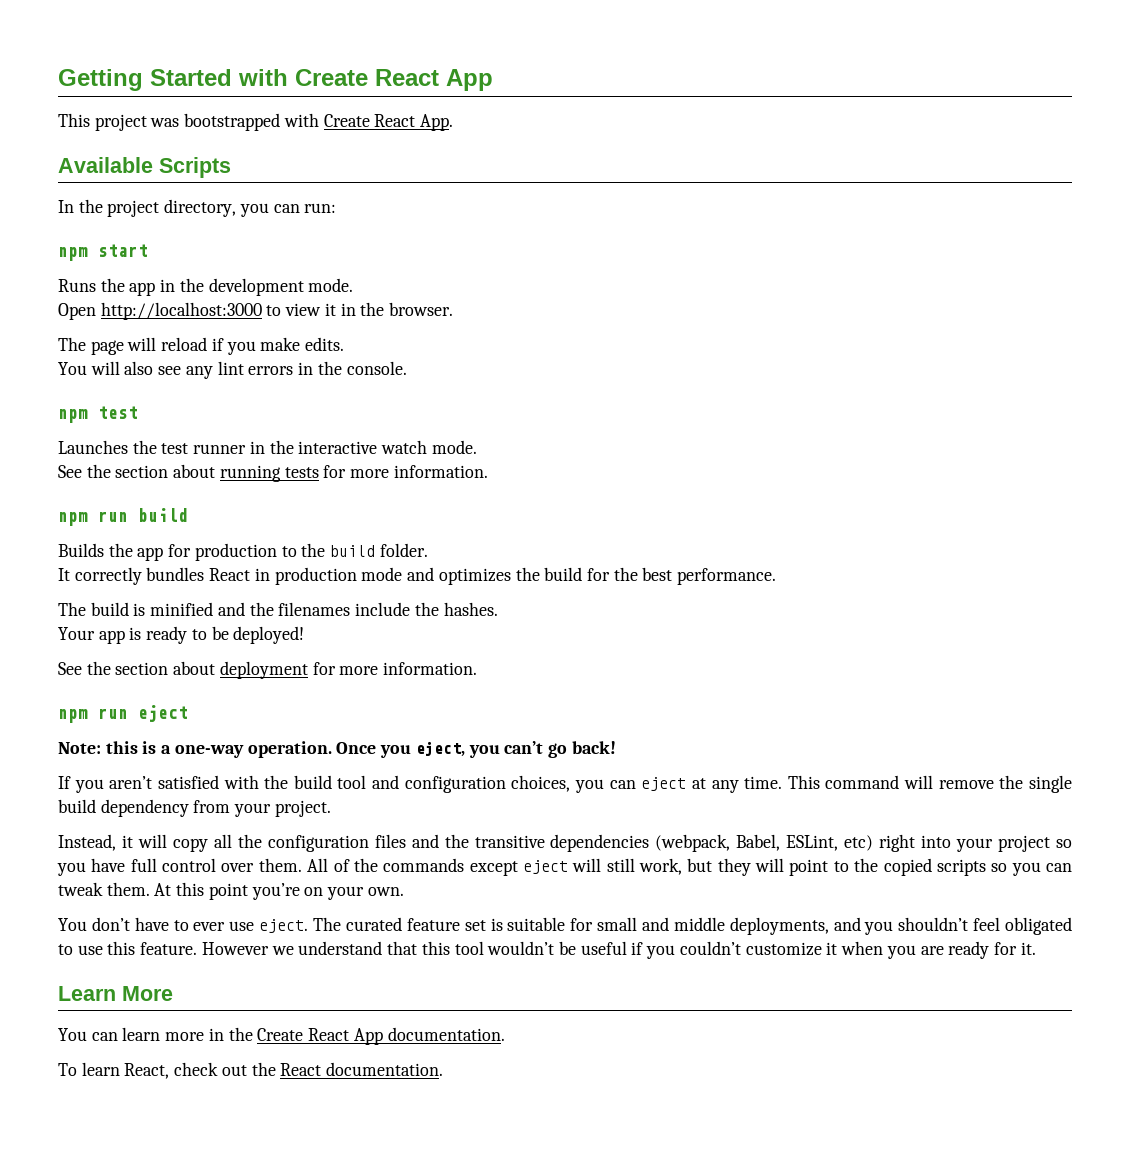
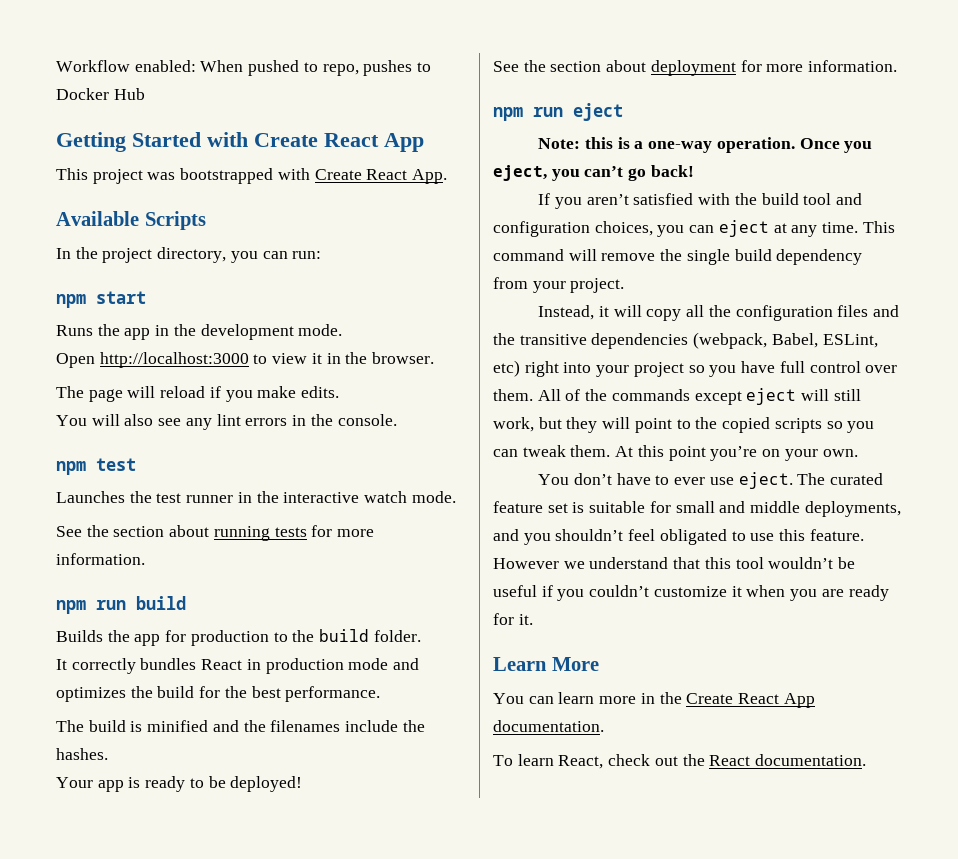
(58, 80) none -> [56,60,432,76] [56,88,145,100] Workflow enabled: When pushed to repo, pushes to Docker Hub //

